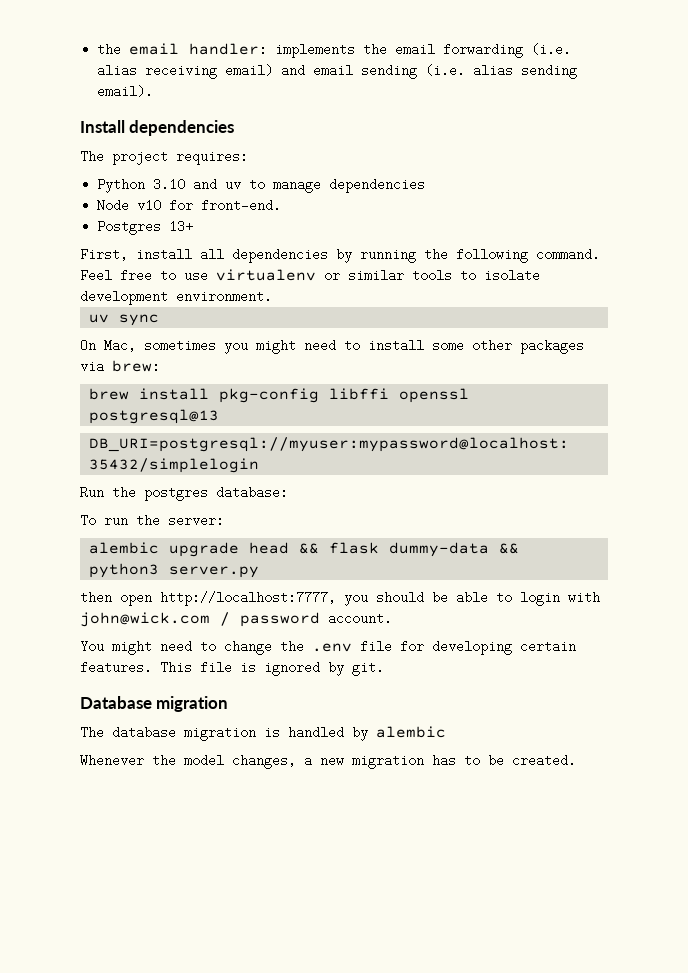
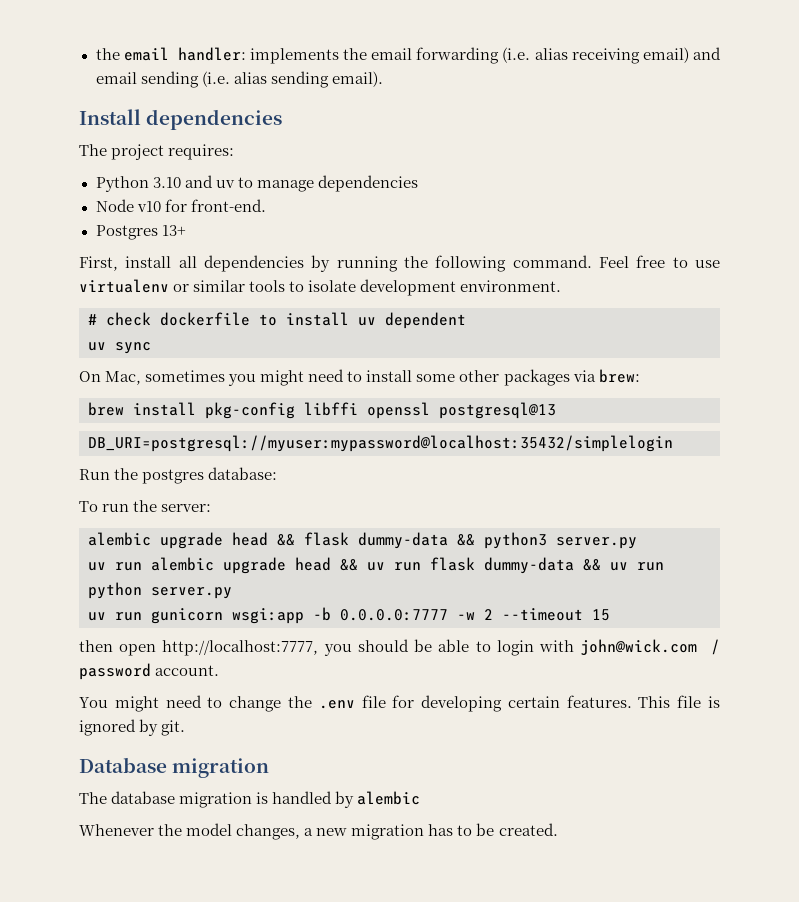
(272, 296) none -> [88,312,466,329] // # check dockerfile to install uv dependent
(260, 572) none -> [88,557,664,574] [88,582,232,599] [88,607,610,624] // uv run alembic upgrade head && uv run flask dummy-data && uv run python server.py // uv run gunicorn wsgi:app -b 0.0.0.0:7777 -w 2 --timeout 15

